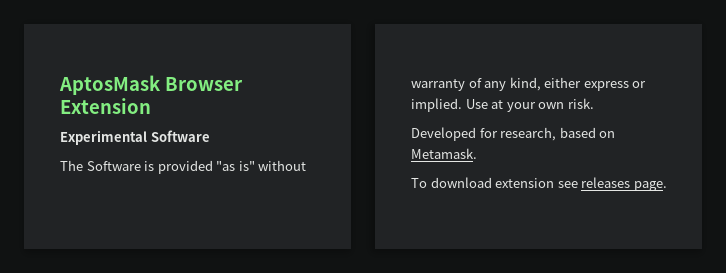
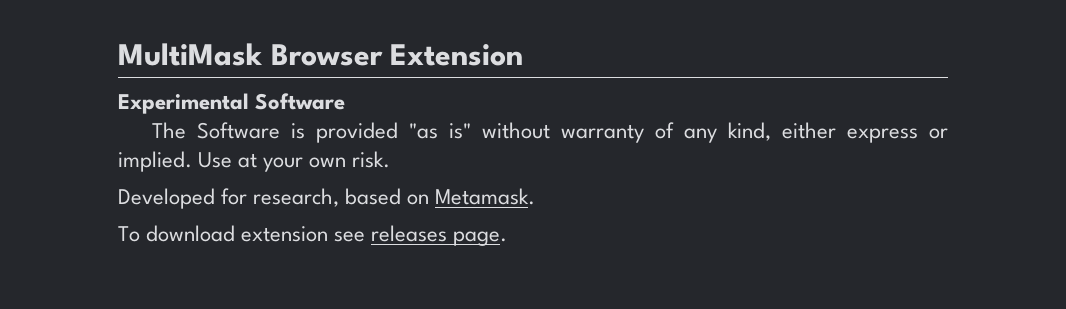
[59,75,161,95] AptosMask -> [118,43,263,66] MultiMask

